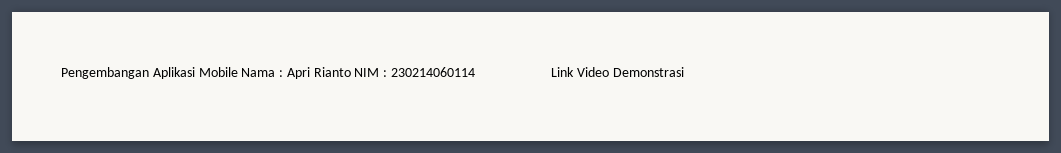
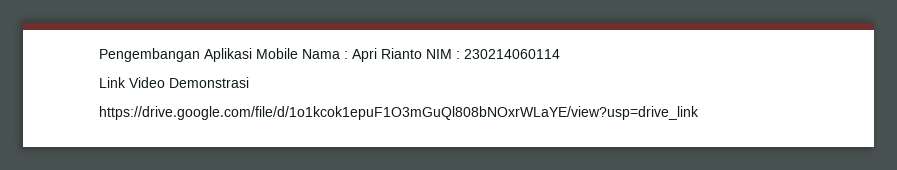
(684, 72) none -> [99,106,699,120] // https://drive.google.com/file/d/1o1kcok1epuF1O3mGuQl808bNOxrWLaYE/view?usp=drive_link

